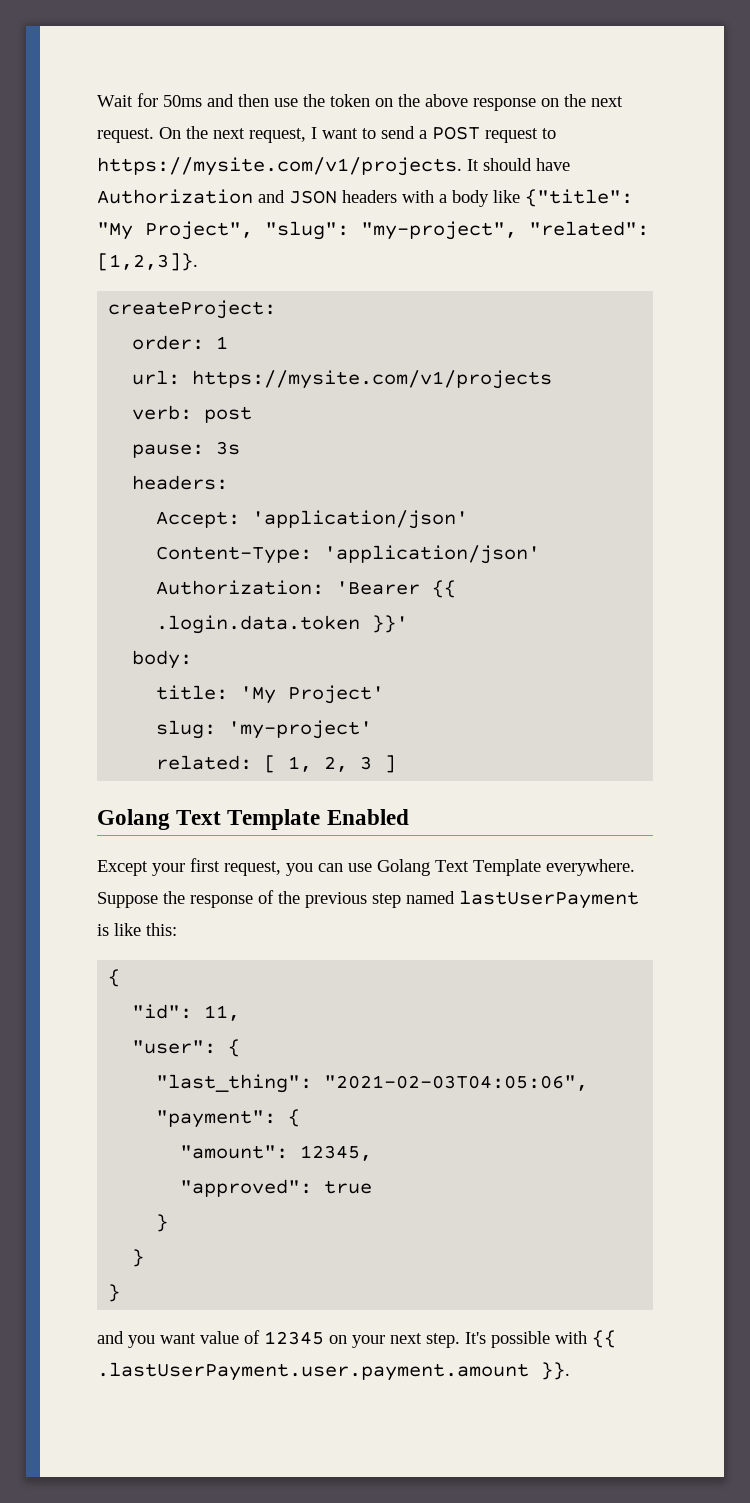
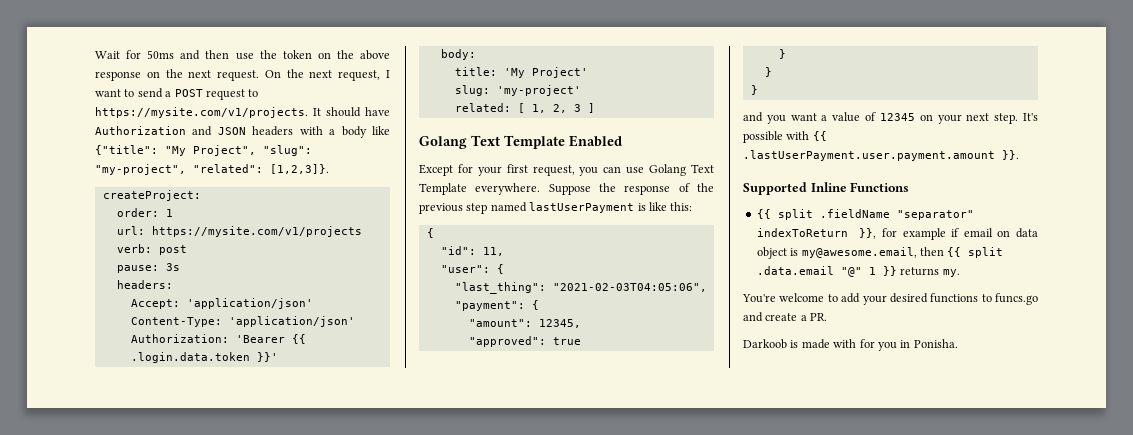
(148, 868) none -> [457,164,473,173] for
(196, 1338) none -> [821,115,828,121] a
(570, 1371) none -> [743,182,910,195] [756,209,974,220] [756,228,1038,240] [756,247,1004,259] [756,266,960,277] [742,293,1038,305] [743,312,828,322] [743,339,958,351] // Supported Inline Functions // {{ split .fieldName "separator" indexToReturn }}, for example if email on data object is my@awesome.email, then {{ split .data.email "@" 1 }} returns my. // You're welcome to add your desired functions to funcs.go and create a PR. // Darkoob is made with for you in Ponisha.

